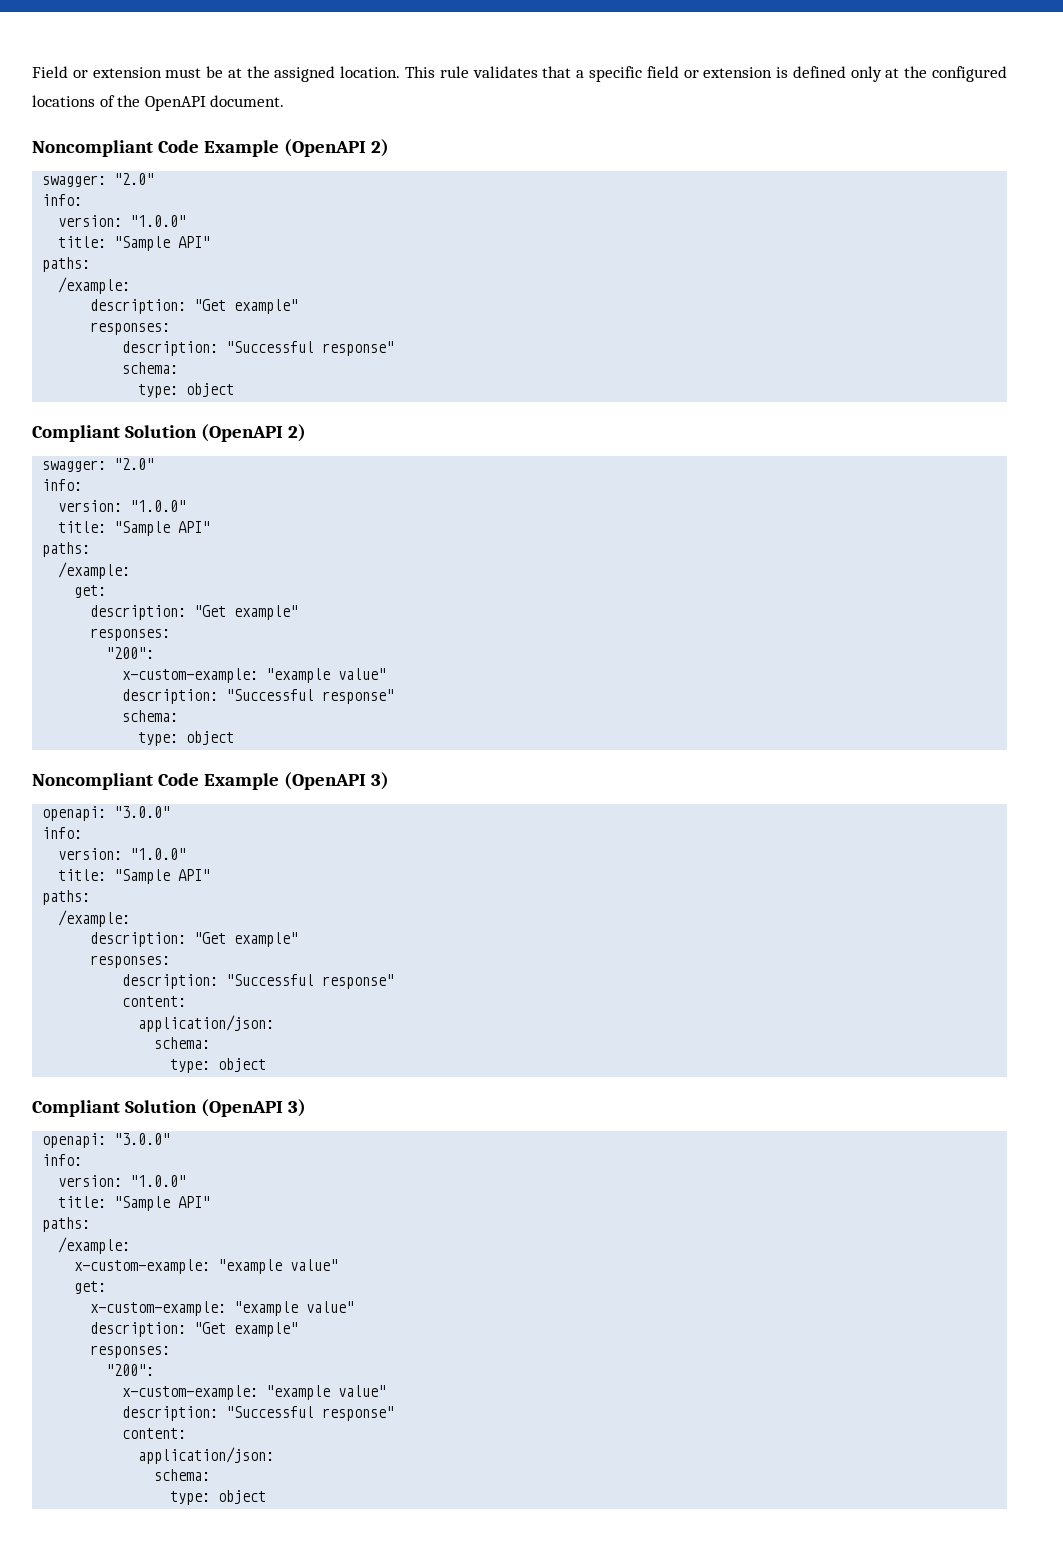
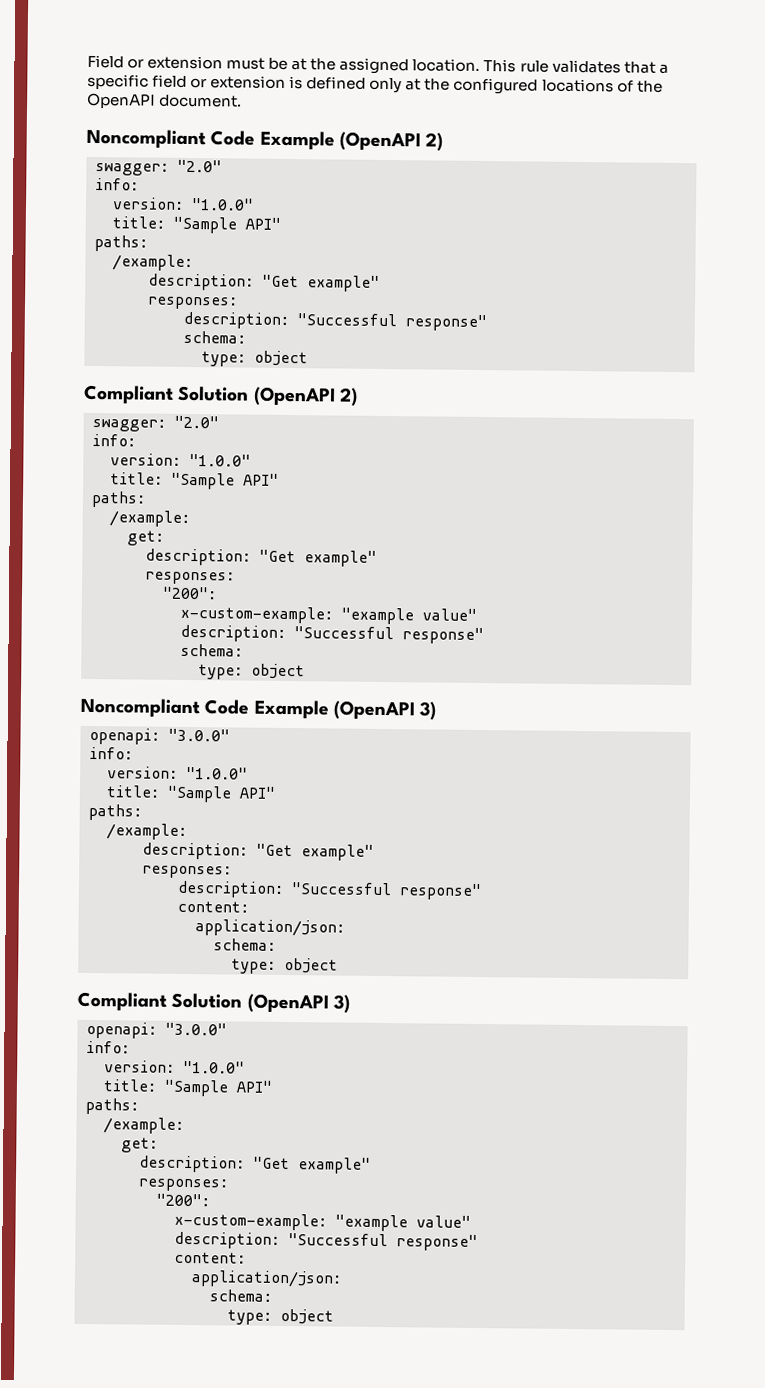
[74,1259,339,1274] [74,1281,107,1294] [90,1301,355,1316] x-custom-example: "example value" // get: // x-custom-example: "example value" -> [121,1137,158,1153] get:

